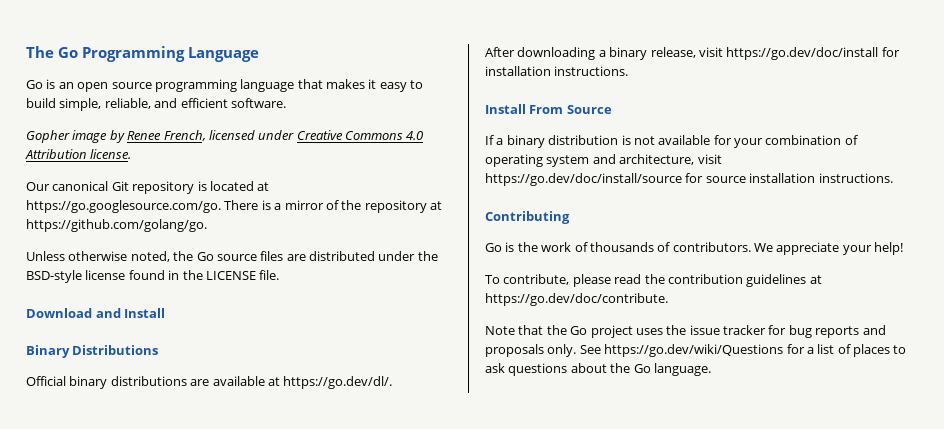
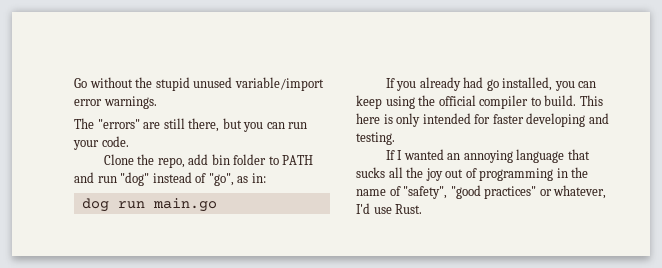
[26,46,259,62] [26,79,424,92] [26,98,286,111] [26,130,424,143] [25,149,132,159] [26,181,270,194] [26,200,442,213] [26,219,207,232] [26,251,438,262] [26,270,280,283] [26,308,166,318] [26,345,159,358] [26,376,393,389] [485,47,900,60] [485,66,629,76] [485,104,612,114] [485,135,858,148] [485,154,722,167] [485,173,893,186] [485,211,570,224] [485,242,904,255] [485,274,822,287] [485,293,668,306] [485,325,886,338] [485,344,907,357] [485,363,711,376] The Go Programming Language // Go is an open source programming language that makes it easy to build simple, reliable, and efficient software. // Gopher image by Renee French, licensed under Creative Commons 4.0 Attribution license. // Our canonical Git repository is located at https://go.googlesource.com/go. There is a mirror of the repository at https://github.com/golang/go. // Unless otherwise noted, the Go source files are distributed under the BSD-style license found in the LICENSE file. // Download and Install // Binary Distributions // Official binary distributions are available at https://go.dev/dl/. // After downloading a binary release, visit https://go.dev/doc/install for installation instructions. // Install From Source // If a binary distribution is not available for your combination of operating system and architecture, visit https://go.dev/doc/install/source for source installation instructions. // Contributing // Go is the work of thousands of contributors. We appreciate your help! // To contribute, please read the contribution guidelines at https://go.dev/doc/contribute. // Note that the Go project uses the issue tracker for bug reports and proposals only. See https://go.dev/wiki/Questions for a list of places to ask questions about the Go language. -> [74,77,324,91] [74,96,157,109] [74,118,308,132] [73,136,129,150] [103,154,314,168] [74,172,266,186] [81,198,217,212] [385,77,597,91] [356,95,603,109] [356,113,609,127] [356,132,395,145] [385,149,590,163] [356,167,589,181] [356,185,607,199] [356,203,423,214] Go without the stupid unused variable/import error warnings. // The "errors" are still there, but you can run your code. // Clone the repo, add bin folder to PATH and run "dog" instead of "go", as in: // dog run main.go // If you already had go installed, you can keep using the official compiler to build. This here is only intended for faster developing and testing. // If I wanted an annoying language that sucks all the joy out of programming in the name of "safety", "good practices" or whatever, I'd use Rust.

